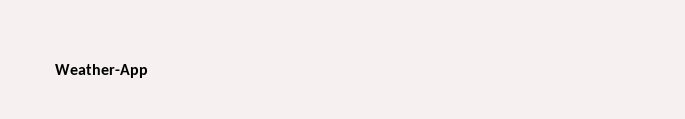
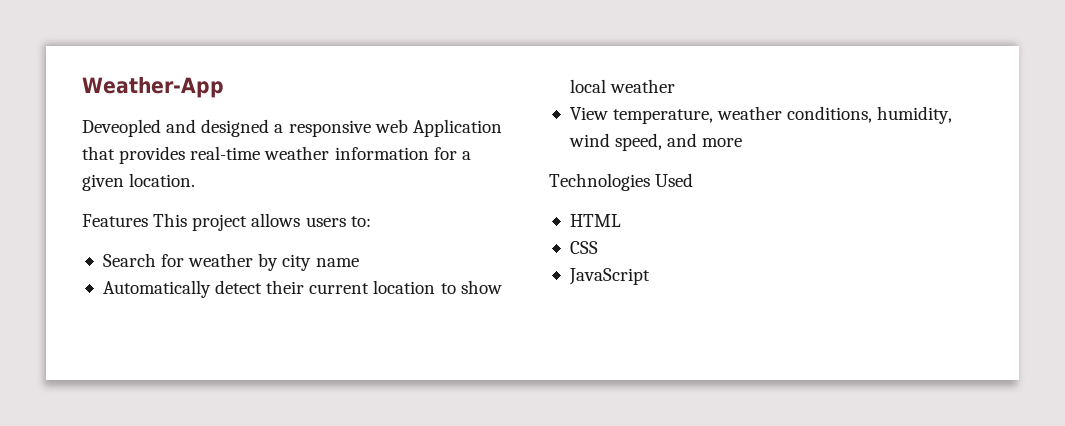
(148, 71) none -> [82,119,502,137] [82,146,471,164] [82,173,196,191] [82,213,371,231] [102,253,359,271] [102,280,502,298] [569,79,676,93] [569,106,953,124] [568,133,743,151] [549,173,694,191] [569,214,621,227] [569,241,598,254] [568,268,650,285] // Deveopled and designed a responsive web Application that provides real-time weather information for a given location. // Features This project allows users to: // Search for weather by city name // Automatically detect their current location to show local weather // View temperature, weather conditions, humidity, wind speed, and more // Technologies Used // HTML // CSS // JavaScript

